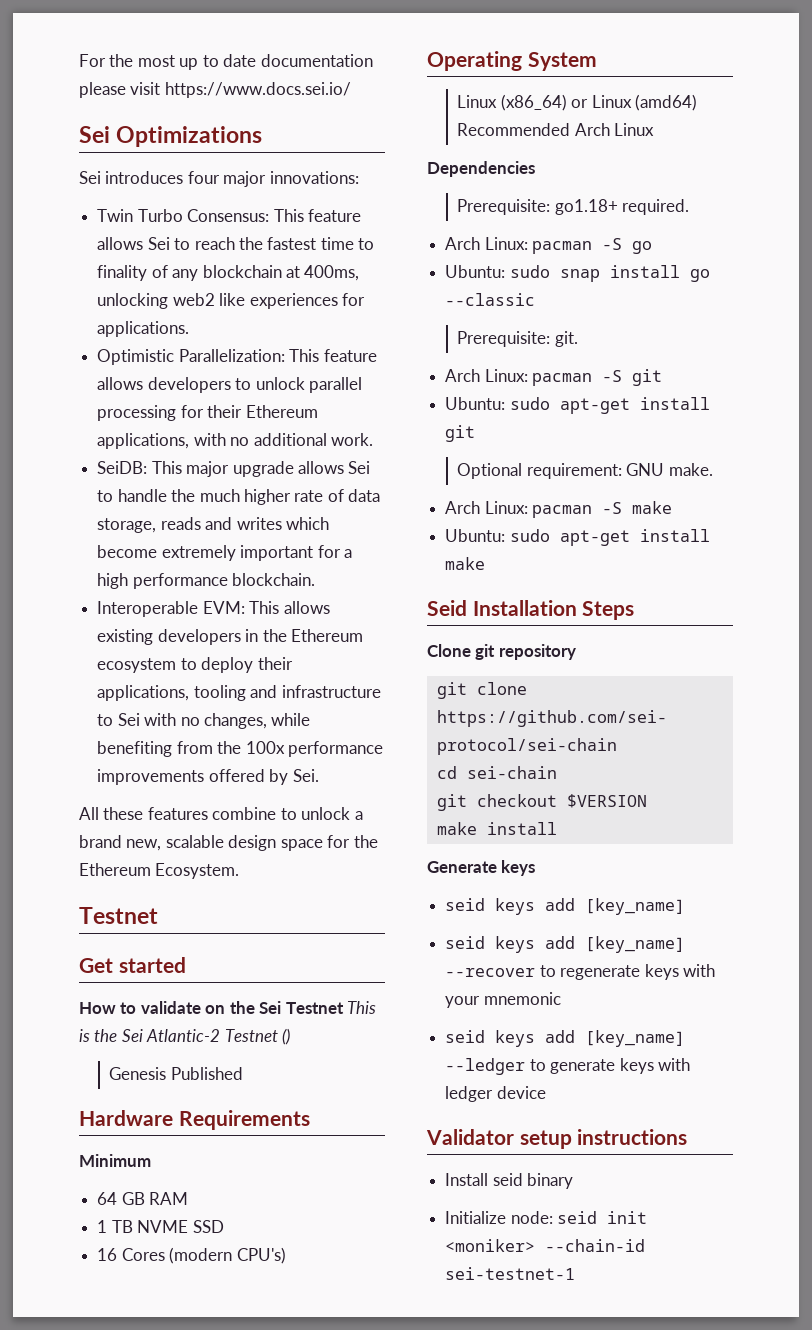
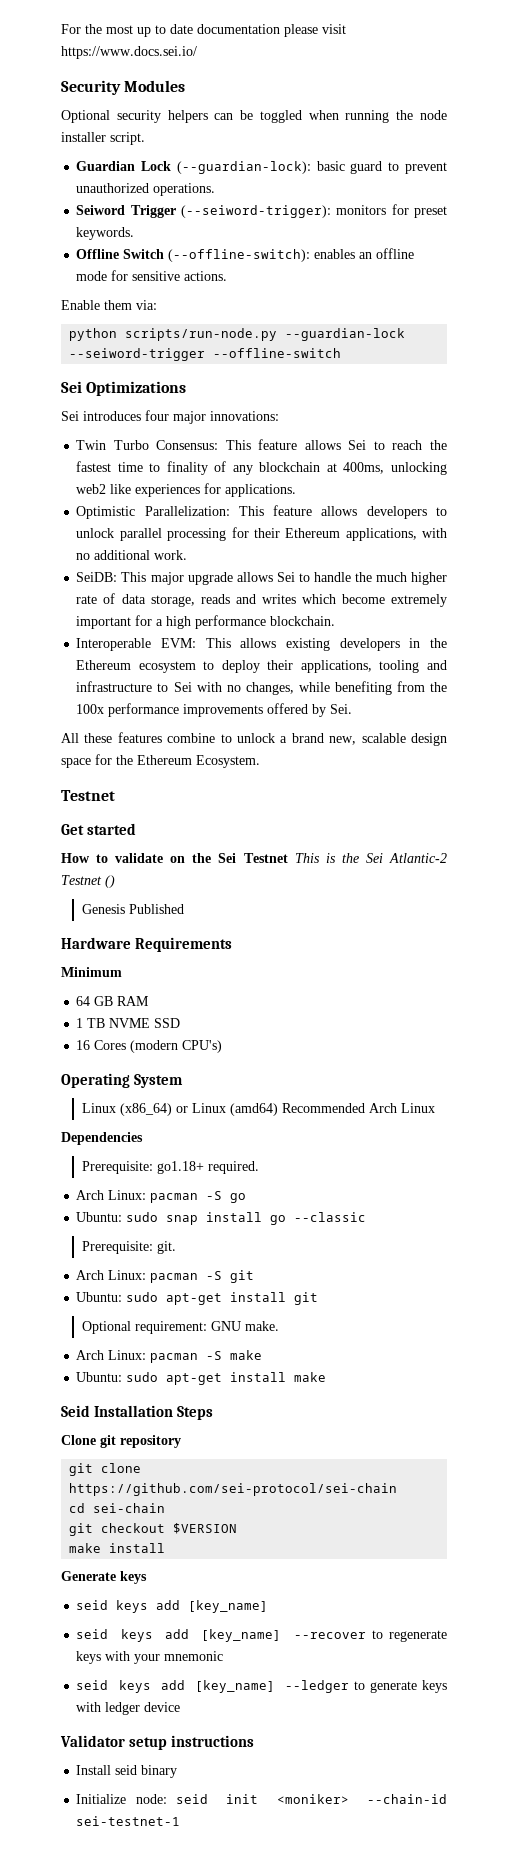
(351, 90) none -> [61,80,186,95] [61,110,447,123] [61,132,145,145] [76,161,447,174] [76,183,216,196] [76,204,447,218] [76,227,135,240] [76,248,415,262] [76,270,228,281] [61,300,157,310] [69,328,406,341] [69,348,342,361] // Security Modules // Optional security helpers can be toggled when running the node installer script. // Guardian Lock (--guardian-lock): basic guard to prevent unauthorized operations. // Seiword Trigger (--seiword-trigger): monitors for preset keywords. // Offline Switch (--offline-switch): enables an offline mode for sensitive actions. // Enable them via: // python scripts/run-node.py --guardian-lock --seiword-trigger --offline-switch

